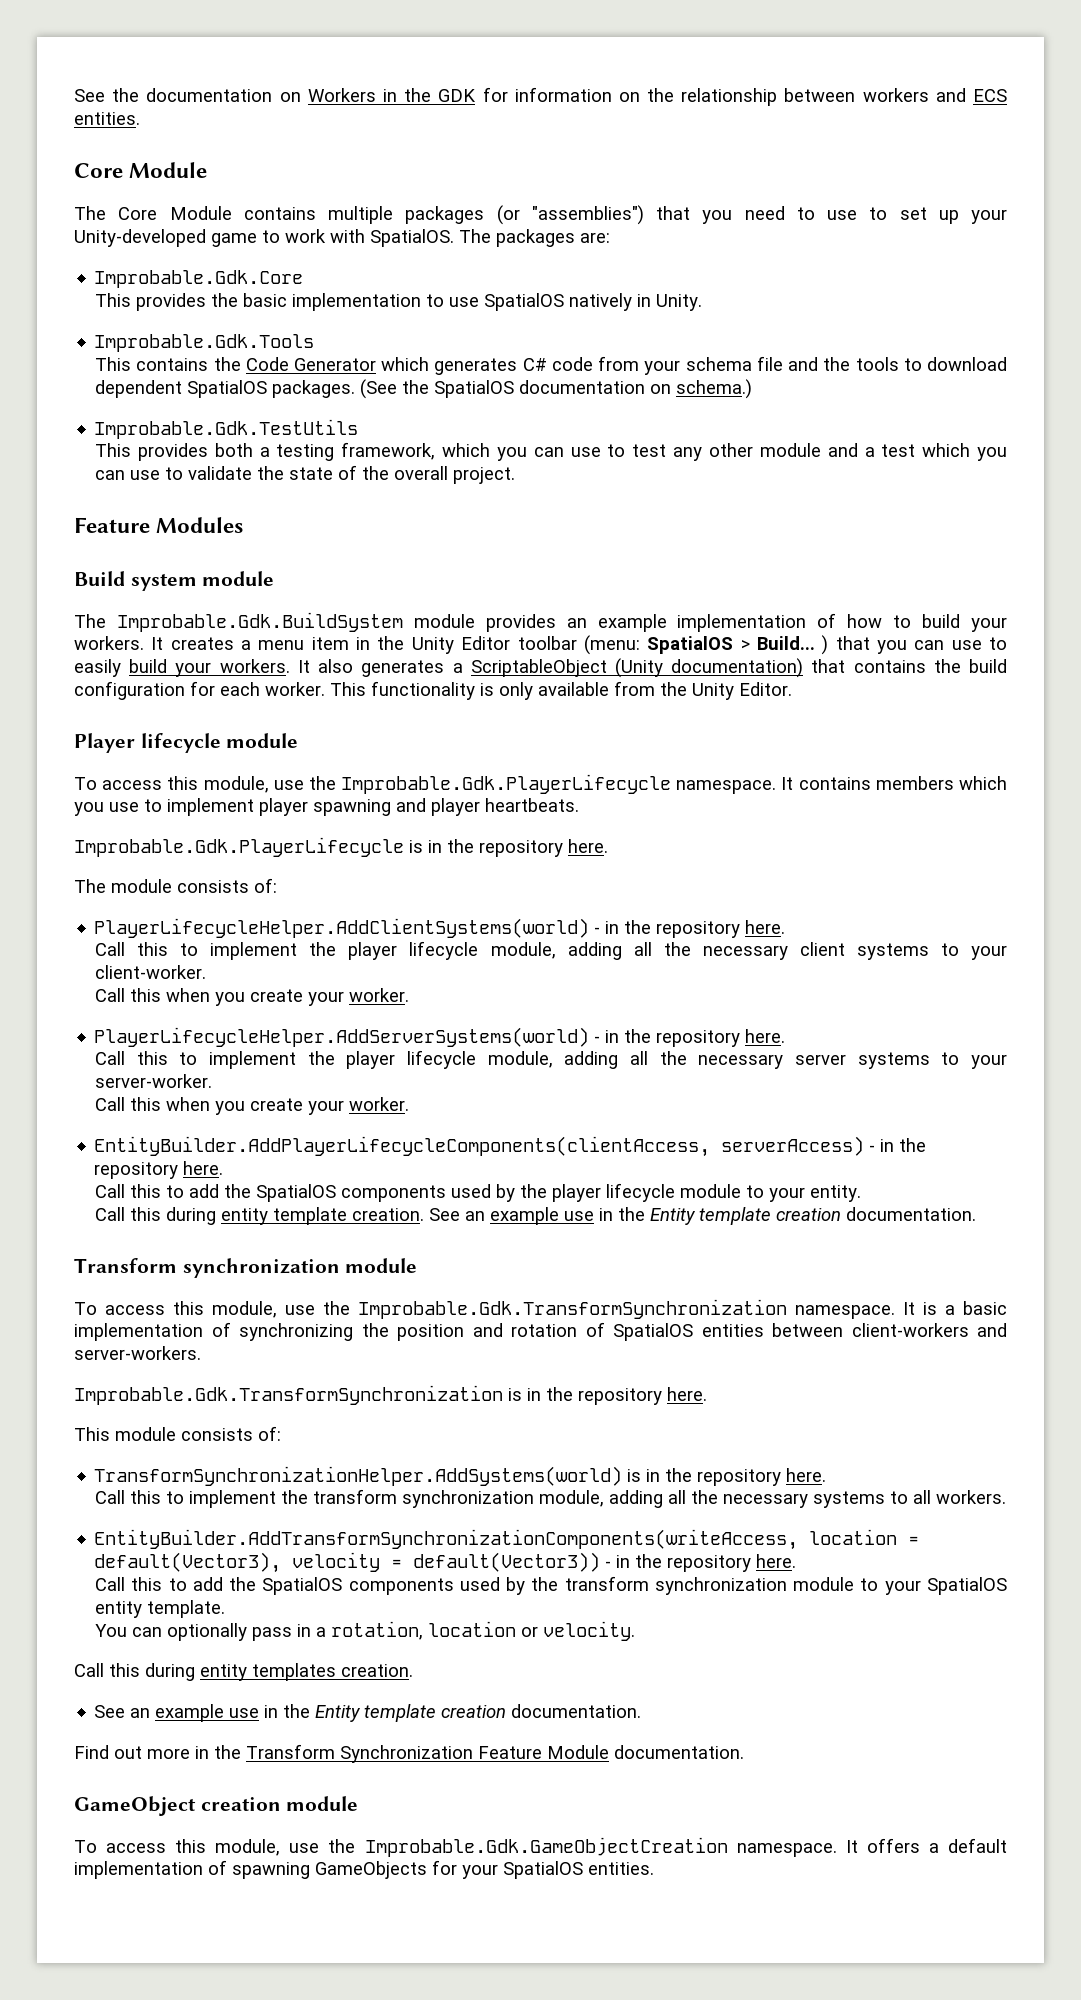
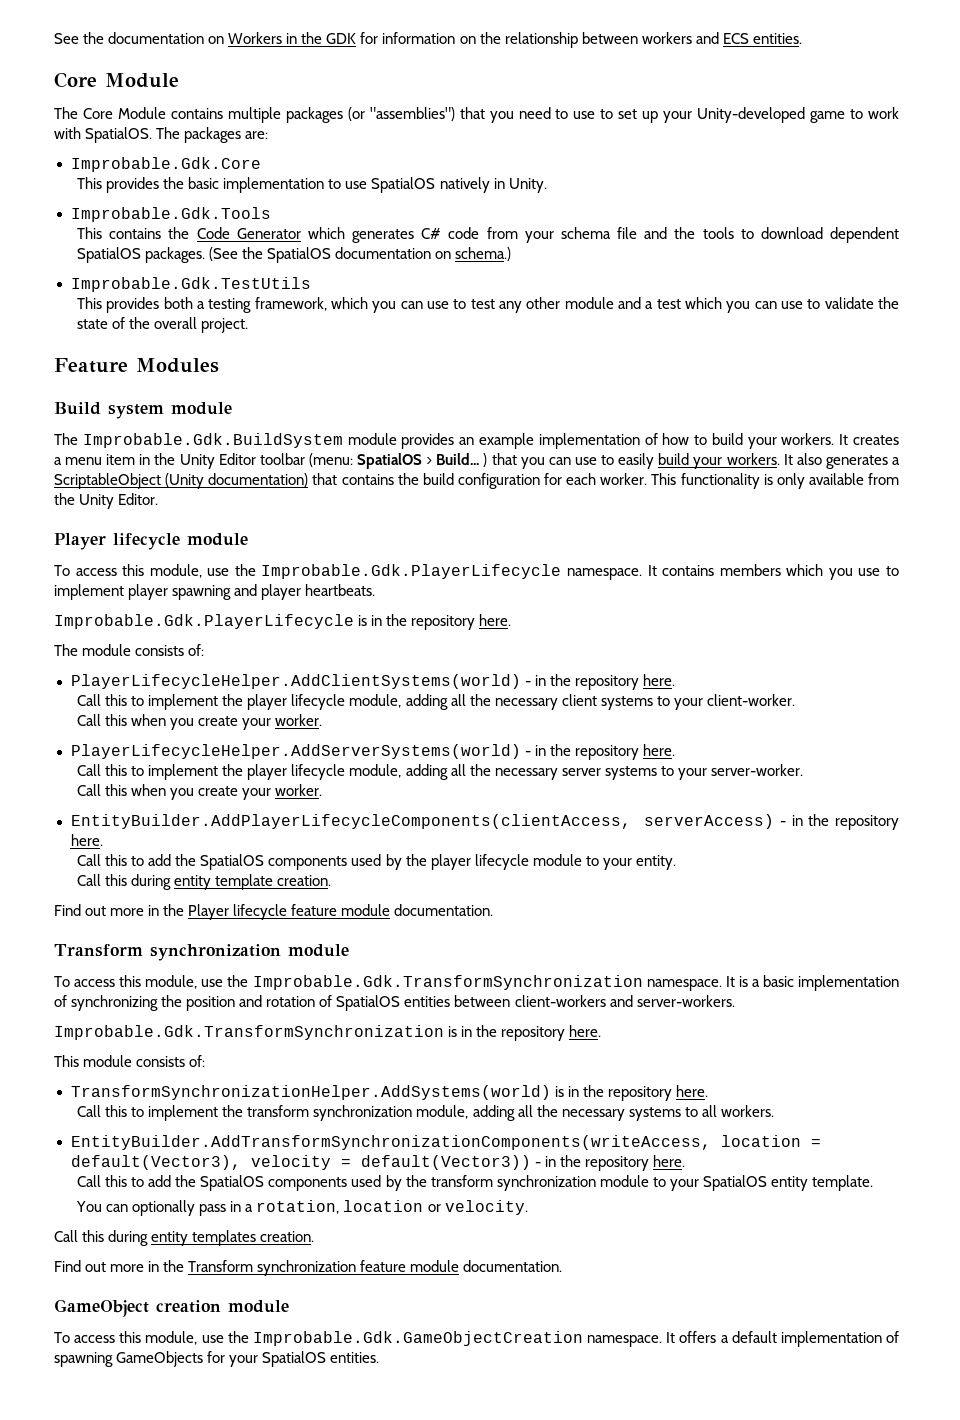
[429,1207,842,1225] See an example use in the Entity template creation -> [54,904,391,920] // Find out more in the Player lifecycle feature module
[94,1704,642,1722] // See an example use in the Entity template creation documentation. -> (315, 1236) none
[340,1745,609,1763] Synchronization Feature Module -> [257,1260,460,1276] synchronization feature module

